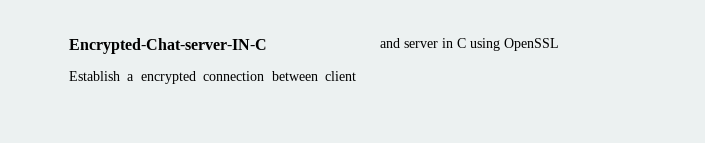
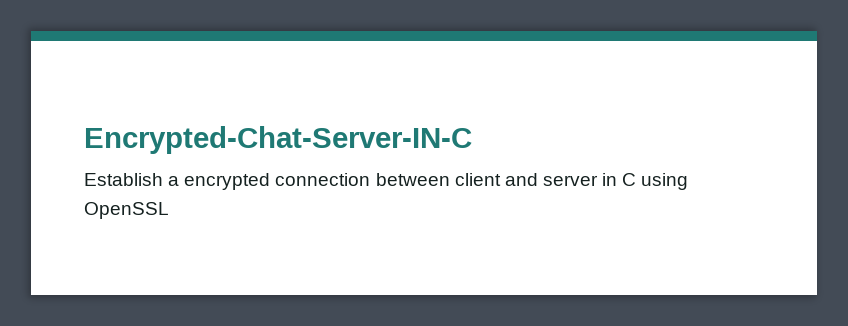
[69,38,267,54] Encrypted-Chat-server-IN-C -> [84,126,472,154] Encrypted-Chat-Server-IN-C

